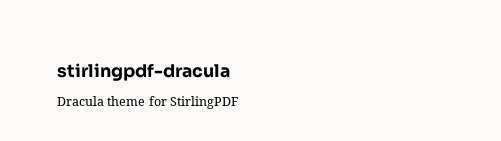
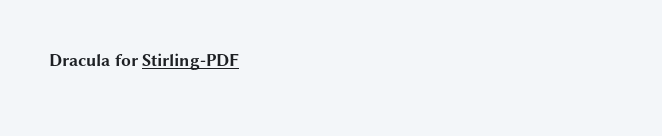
[57,63,230,81] [57,96,239,109] stirlingpdf-dracula // Dracula theme for StirlingPDF -> [49,53,240,70] Dracula for Stirling-PDF

